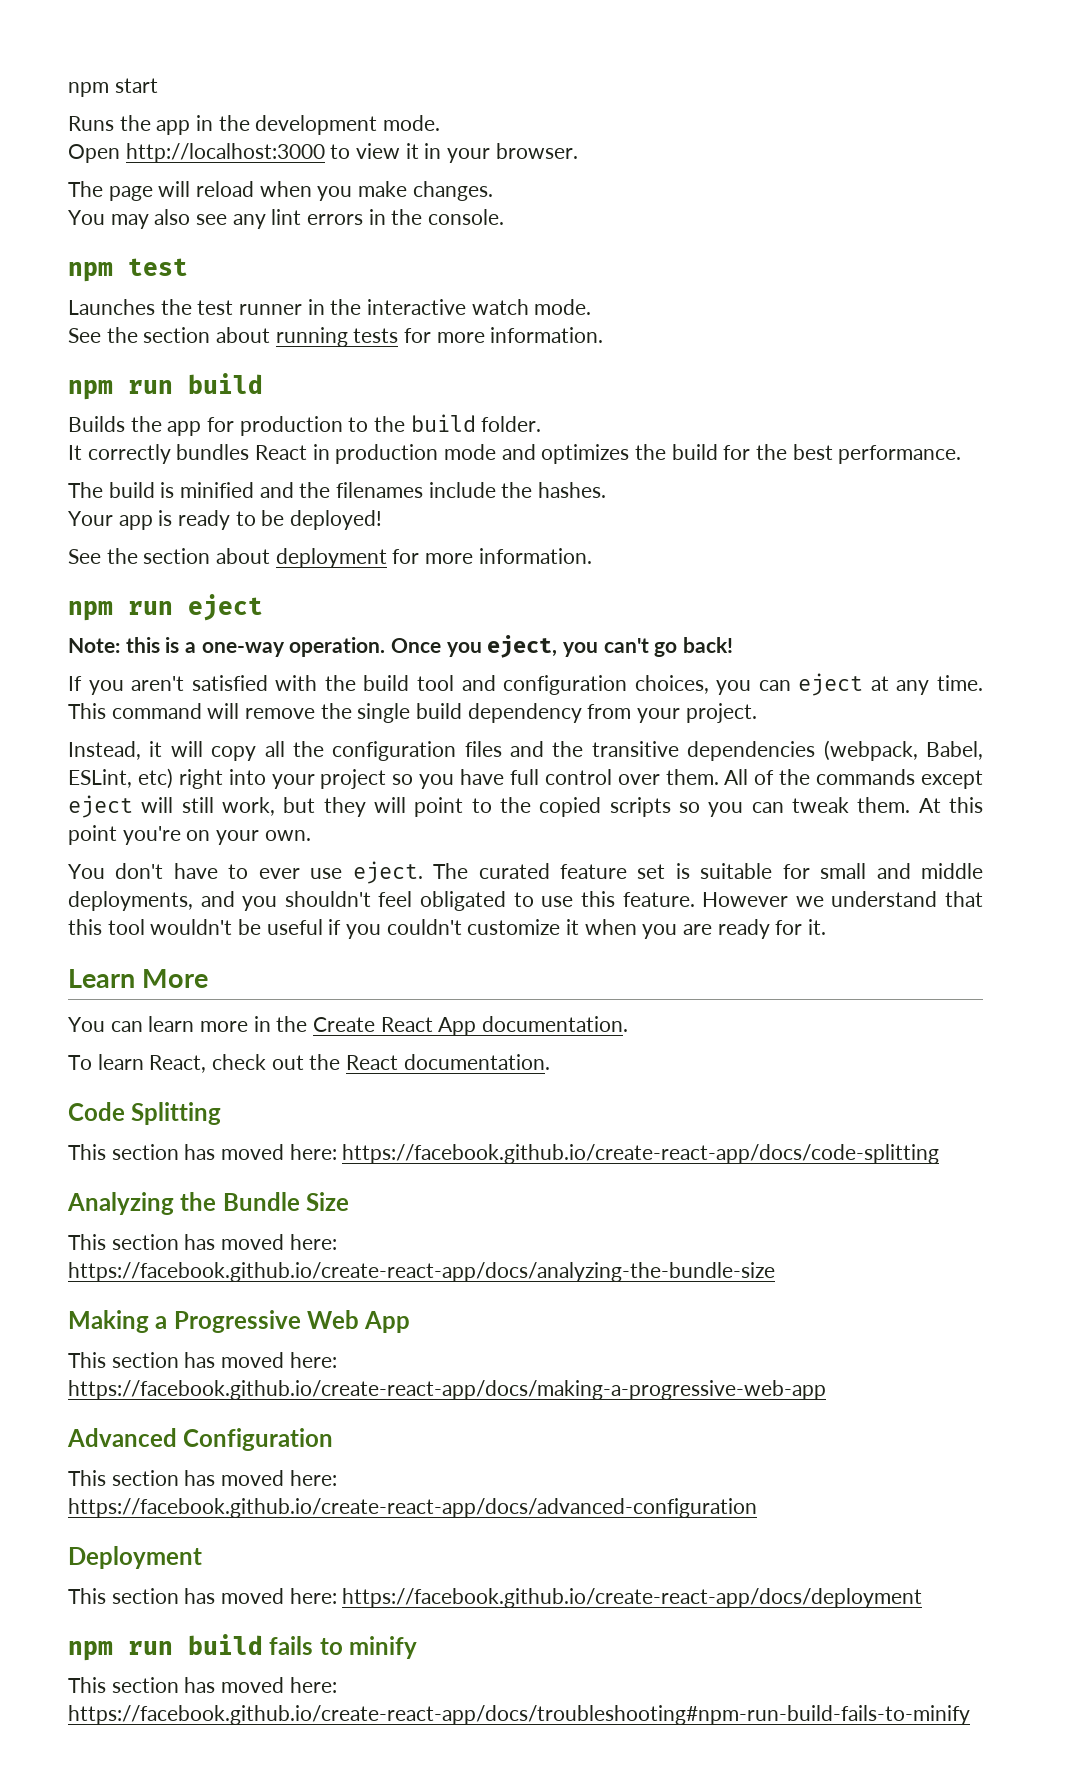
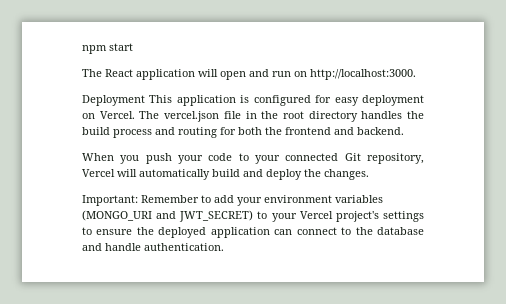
[68,115,441,135] [68,143,578,163] [68,181,493,201] [68,209,505,229] [68,258,188,282] [68,299,592,315] [68,327,604,347] [68,373,263,400] [68,414,542,436] [68,444,962,464] [68,482,607,498] [68,510,383,530] [68,548,592,568] [68,594,263,621] [68,635,734,658] [68,673,983,696] [68,703,757,723] [68,740,983,761] [68,768,983,789] [68,795,984,818] [68,825,311,845] [68,861,983,884] [68,891,983,911] [68,919,827,939] [68,969,209,988] [68,1016,629,1036] [68,1054,550,1073] [68,1102,222,1125] [68,1144,940,1164] [67,1192,350,1215] [68,1234,337,1250] [68,1262,775,1282] [68,1310,411,1333] [68,1352,337,1368] [68,1380,826,1400] [67,1428,334,1451] [68,1470,337,1486] [68,1498,757,1518] [68,1546,202,1569] [68,1588,923,1608] [68,1634,418,1661] [68,1677,337,1693] [68,1705,970,1725] Runs the app in the development mode. // Open http://localhost:3000 to view it in your browser. // The page will reload when you make changes. // You may also see any lint errors in the console. // npm test // Launches the test runner in the interactive watch mode. // See the section about running tests for more information. // npm run build // Builds the app for production to the build folder. // It correctly bundles React in production mode and optimizes the build for the best performance. // The build is minified and the filenames include the hashes. // Your app is ready to be deployed! // See the section about deployment for more information. // npm run eject // Note: this is a one-way operation. Once you eject, you can't go back! // If you aren't satisfied with the build tool and configuration choices, you can eject at any time. This command will remove the single build dependency from your project. // Instead, it will copy all the configuration files and the transitive dependencies (webpack, Babel, ESLint, etc) right into your project so you have full control over them. All of the commands except eject will still work, but they will point to the copied scripts so you can tweak them. At this point you're on your own. // You don't have to ever use eject. The curated feature set is suitable for small and middle deployments, and you shouldn't feel obligated to use this feature. However we understand that this tool wouldn't be useful if you couldn't customize it when you are ready for it. // Learn More // You can learn more in the Create React App documentation. // To learn React, check out the React documentation. // Code Splitting // This section has moved here: https://facebook.github.io/create-react-app/docs/code-splitting // Analyzing the Bundle Size // This section has moved here: https://facebook.github.io/create-react-app/docs/analyzing-the-bundle-size // Making a Progressive Web App // This section has moved here: https://facebook.github.io/create-react-app/docs/making-a-progressive-web-app // Advanced Configuration // This section has moved here: https://facebook.github.io/create-react-app/docs/advanced-configuration // Deployment // This section has moved here: https://facebook.github.io/create-react-app/docs/deployment // npm run build fails to minify // This section has moved here: https://facebook.github.io/create-react-app/docs/troubleshooting#npm-run-build-fails-to-minify -> [82,69,416,80] [82,95,424,106] [82,111,424,122] [82,127,404,138] [82,153,424,164] [82,169,369,180] [82,195,383,206] [82,210,424,222] [82,227,425,238] [82,243,224,251] The React application will open and run on http://localhost:3000. // Deployment This application is configured for easy deployment on Vercel. The vercel.json file in the root directory handles the build process and routing for both the frontend and backend. // When you push your code to your connected Git repository, Vercel will automatically build and deploy the changes. // Important: Remember to add your environment variables (MONGO_URI and JWT_SECRET) to your Vercel project's settings to ensure the deployed application can connect to the database and handle authentication.

